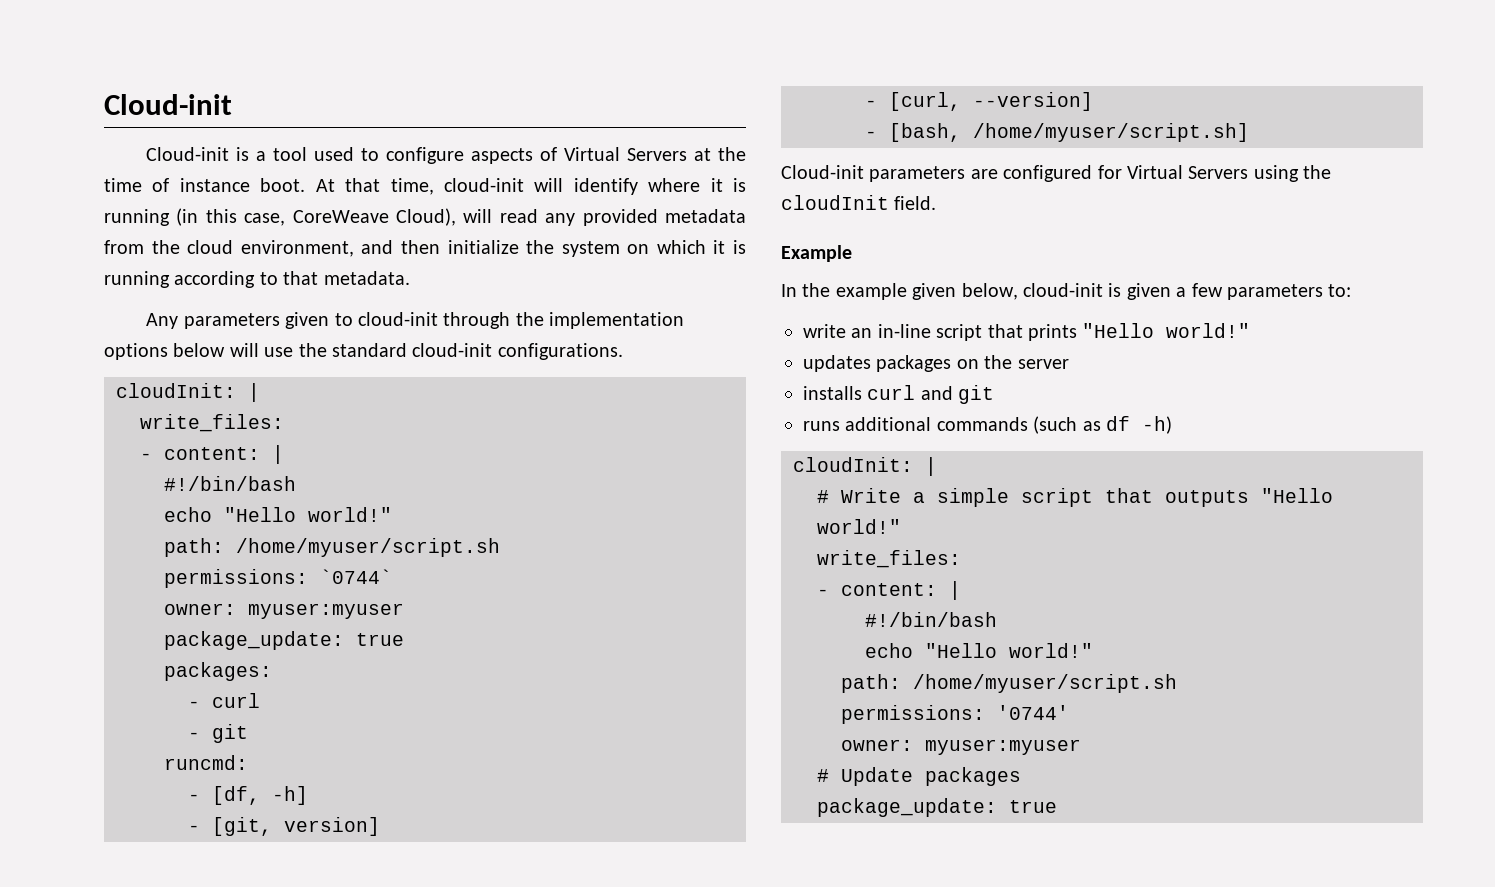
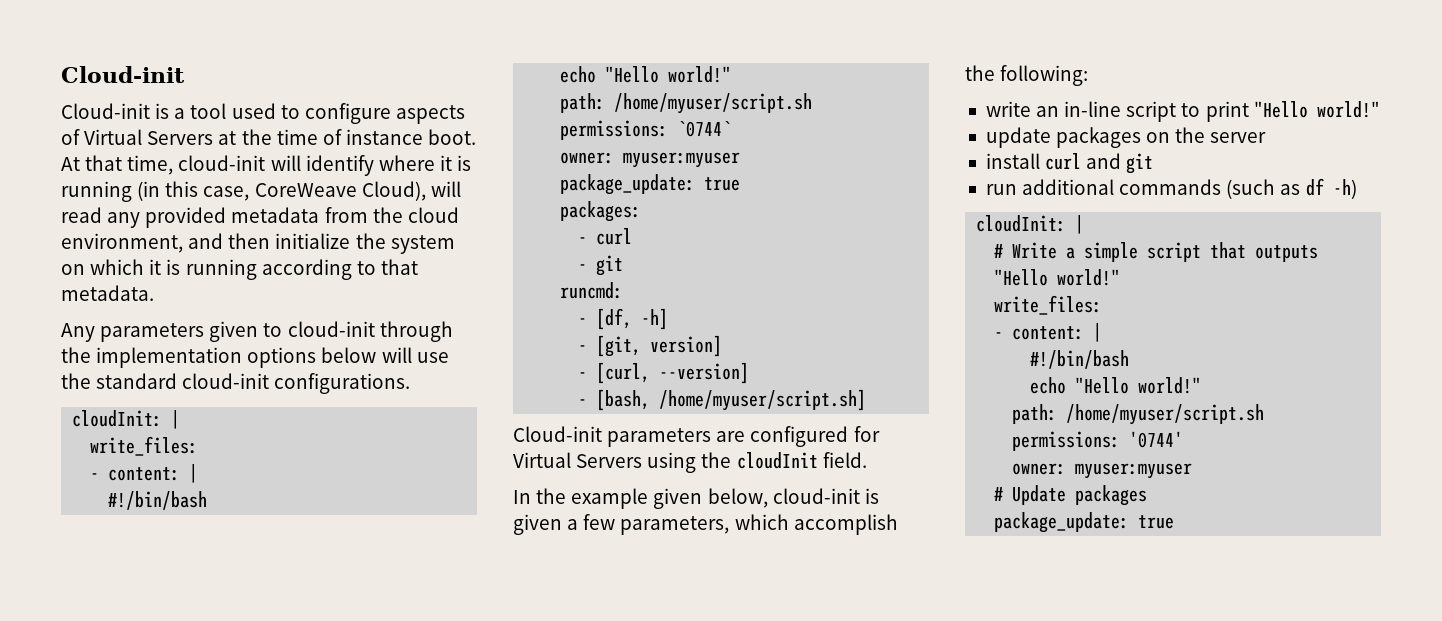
[781,245,852,262] // Example -> (867, 460) none
[1227,284,1352,300] parameters to: -> [620,514,898,535] [965,65,1089,86] parameters, which accomplish the following:
[987,323,1251,341] [803,355,871,372] that prints "Hello world!" // updates -> [1181,101,1380,122] [985,127,1051,148] to print "Hello world!" // update
[803,386,862,400] installs -> [985,153,1040,169] install
[803,421,840,431] runs -> [985,184,1017,195] run

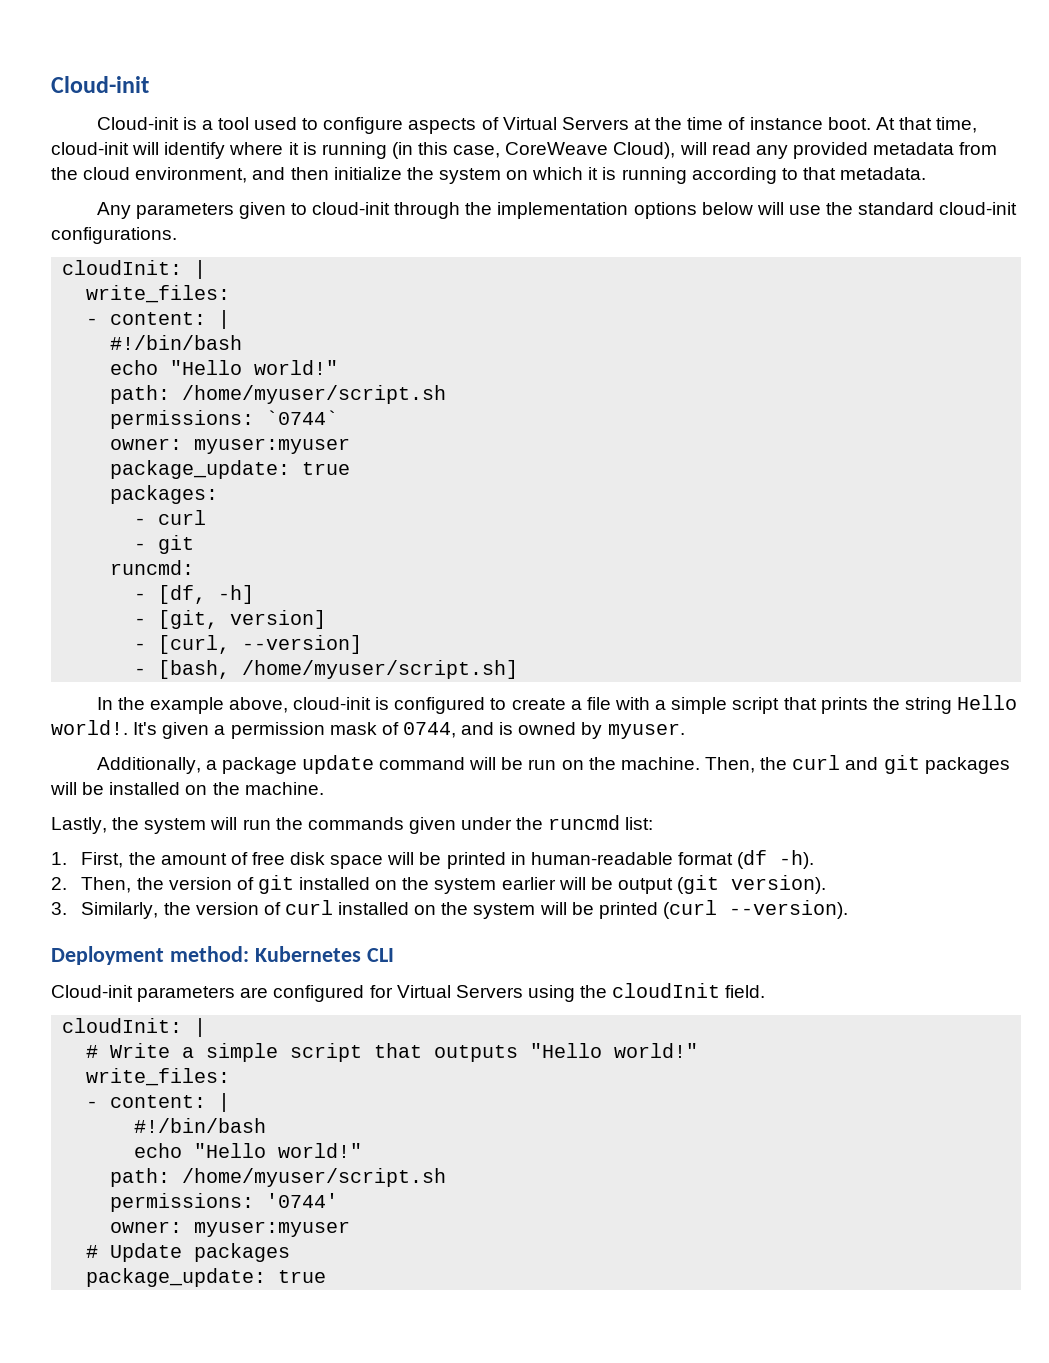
(867, 400) none -> [96,695,1018,714] [51,720,685,739] [96,755,1010,774] [50,782,324,795] [51,815,654,834] [51,850,815,869] [51,875,827,894] [51,900,848,919] [51,946,394,965] // In the example above, cloud-init is configured to create a file with a simple script that prints the string Hello world!. It's given a permission mask of 0744, and is owned by myuser. // Additionally, a package update command will be run on the machine. Then, the curl and git packages will be installed on the machine. // Lastly, the system will run the commands given under the runcmd list: // 1. First, the amount of free disk space will be printed in human-readable format (df -h). // 2. Then, the version of git installed on the system earlier will be output (git version). // 3. Similarly, the version of curl installed on the system will be printed (curl --version). // Deployment method: Kubernetes CLI
[513,488,879,509] [513,514,898,535] [965,65,1089,86] [985,101,1380,122] [985,127,1267,148] [985,153,1154,174] [985,178,1357,199] // In the example given below, cloud-init is given a few parameters, which accomplish the following: // write an in-line script to print "Hello world!" // update packages on the server // install curl and git // run additional commands (such as df -h) -> (766, 991) none

